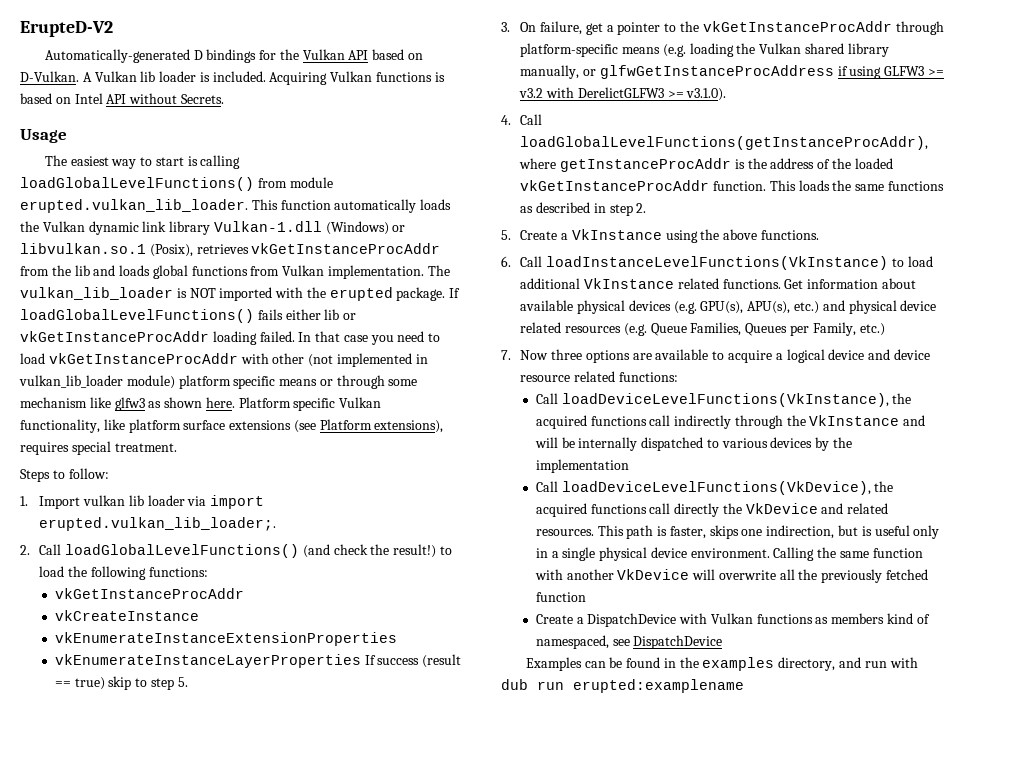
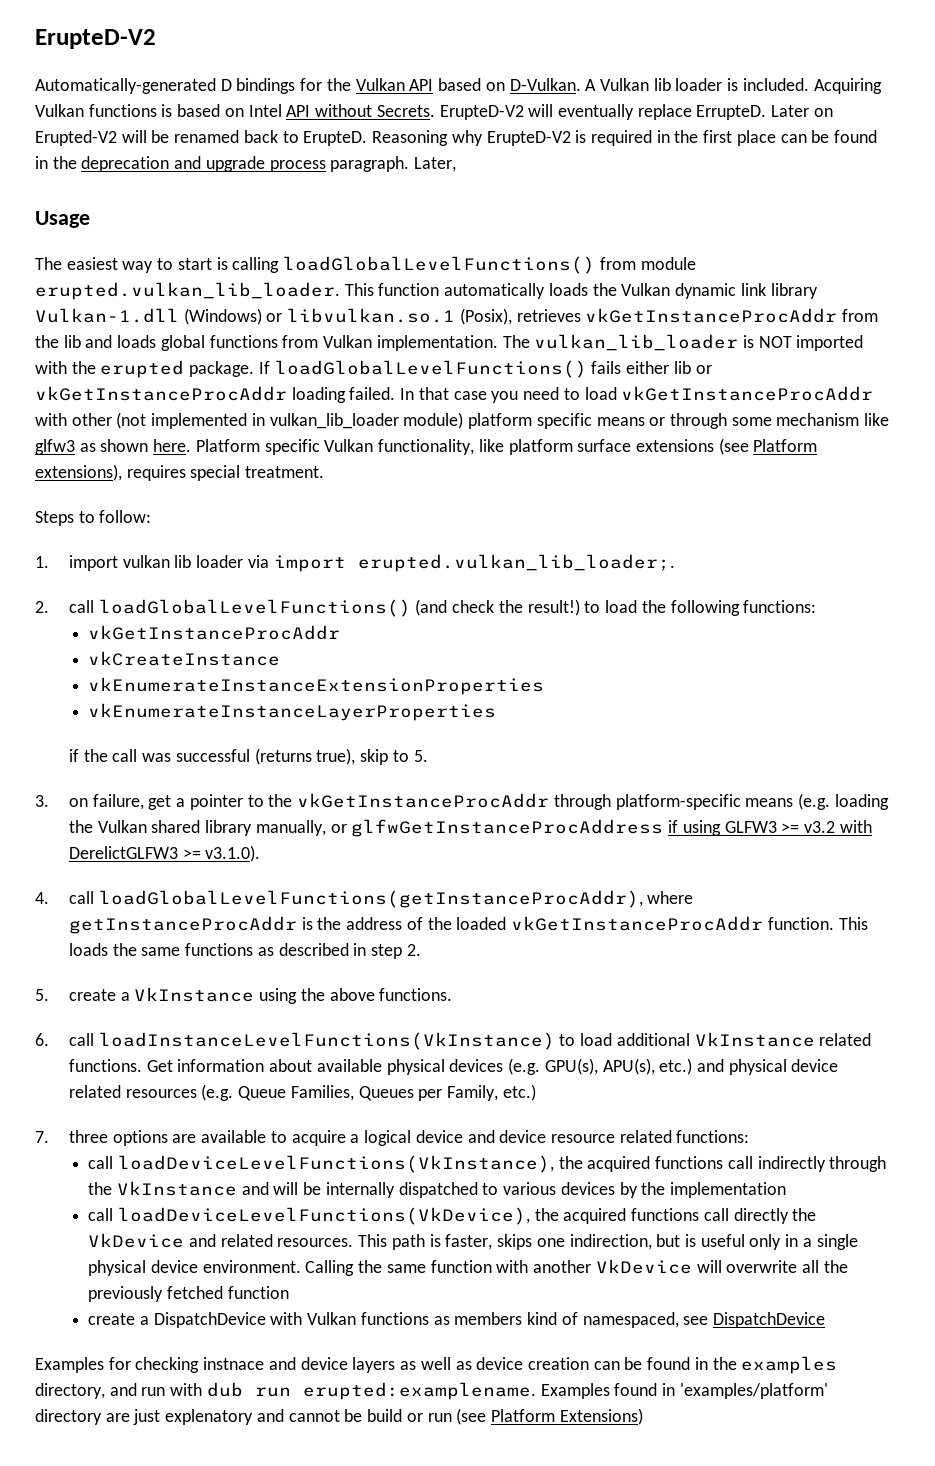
(224, 99) none -> [439,104,833,120] [35,130,878,146] [35,156,457,172] ErupteD-V2 will eventually replace ErrupteD. Later on Erupted-V2 will be renamed back to ErupteD. Reasoning why ErupteD-V2 is required in the first place can be found in the deprecation and upgrade process paragraph. Later,
[39,496,81,509] Import -> [69,555,119,571] import
[39,544,62,555] Call -> [69,600,95,613] call
[364,654,462,668] [54,677,105,690] If success (result == true) -> [69,748,356,765] // if the call was successful (returns true),
[150,678,174,690] step -> (409, 756) none
[520,22,537,32] On -> [69,798,89,807] on
[520,114,543,125] Call -> [69,891,95,904] call
[520,230,558,240] Create -> [69,989,117,1001] create
[520,256,543,267] Call -> [69,1033,95,1046] call
[520,350,549,360] Now -> (49, 1137) none
[535,393,558,404] Call -> [88,1156,114,1169] call
[535,481,558,492] Call -> [88,1208,114,1221] call
[535,614,573,624] Create -> [88,1313,136,1325] create
(582, 664) none -> [108,1357,589,1373] for checking instnace and device layers as well as device creation
[573,679,744,693] erupted:examplename -> [302,1382,828,1400] [35,1408,643,1425] erupted:examplename. Examples found in 'examples/platform' directory are just explenatory and cannot be build or run (see Platform Extensions)

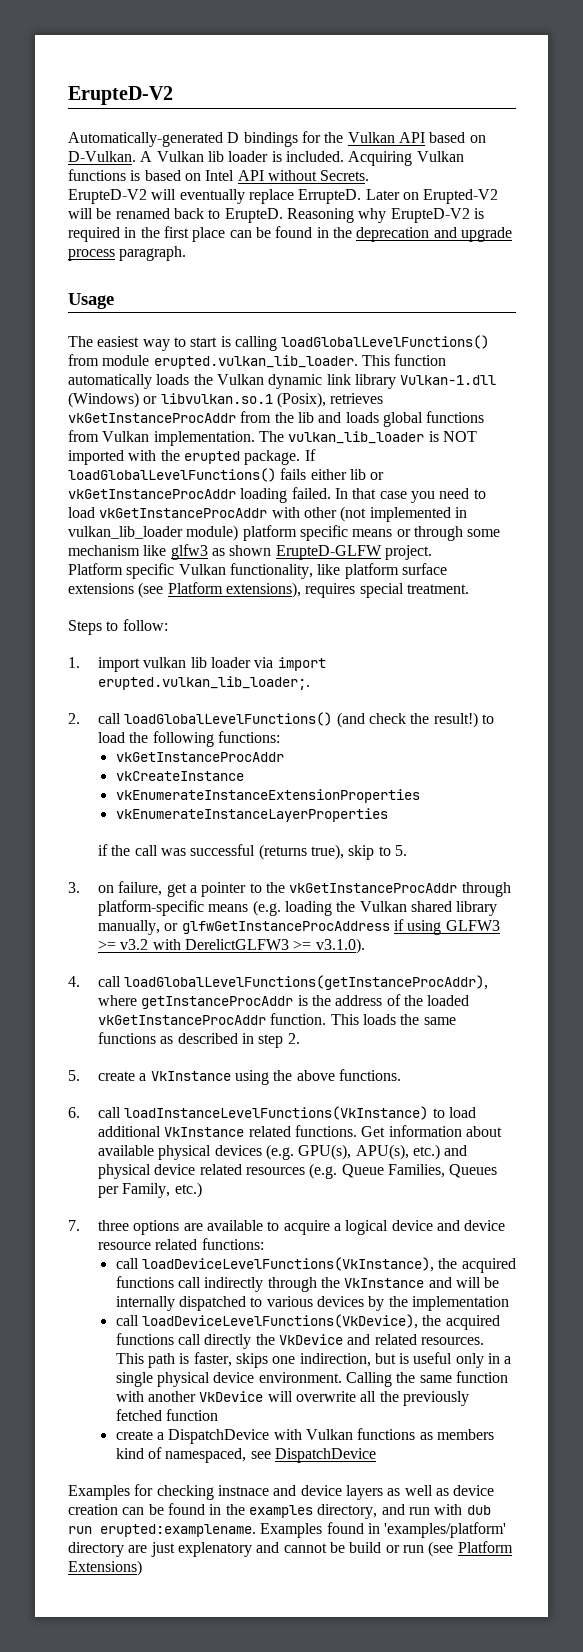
(435, 111) none -> (370, 175) //
[414,157,457,172] Later, -> (187, 253) none
[153,439,192,452] here. -> [275,545,432,560] ErupteD-GLFW project. //

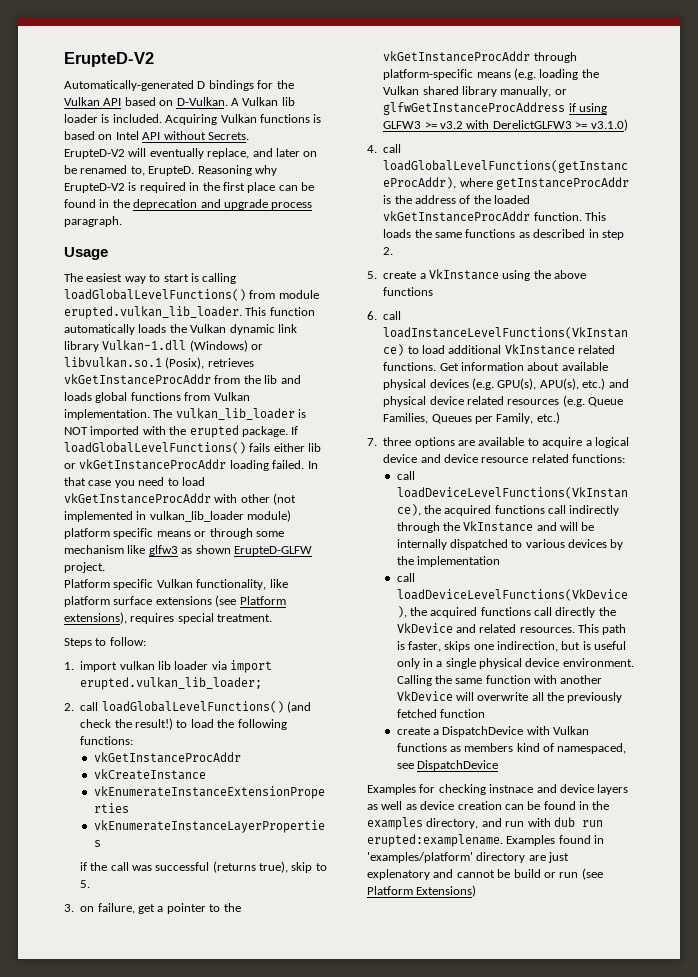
[248,189,499,204] [68,208,221,219] replace ErrupteD. Later on Erupted-V2 will be renamed back to -> [207,148,318,159] [64,165,145,176] replace, and later on be renamed to,
[98,676,311,690] erupted.vulkan_lib_loader;. -> [80,677,263,690] erupted.vulkan_lib_loader;
[315,938,365,954] v3.1.0). -> [590,119,628,131] v3.1.0)
[338,1069,401,1081] functions. -> [383,287,434,296] functions

